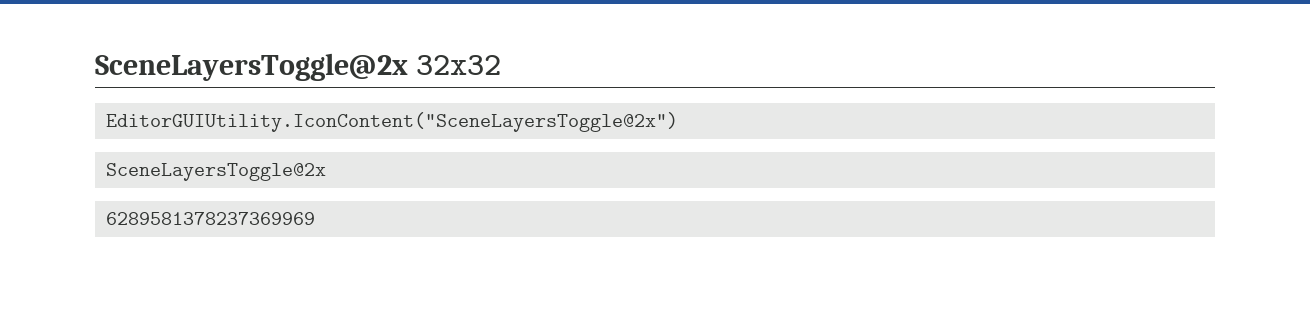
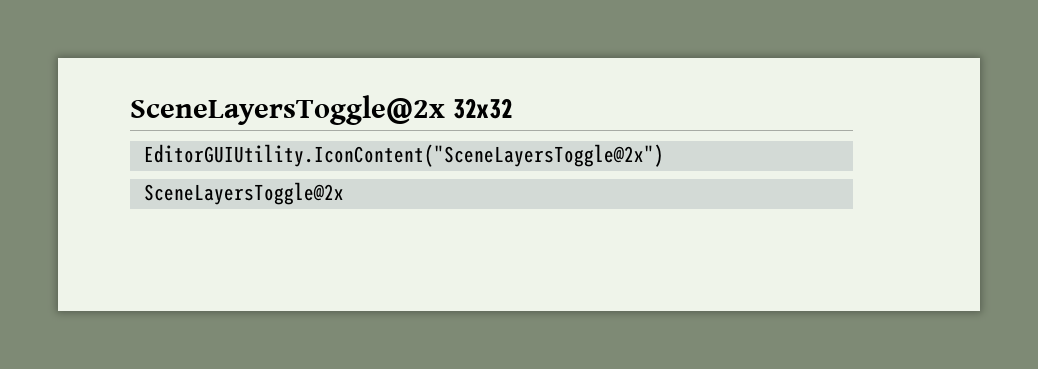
[106,212,316,225] // 6289581378237369969 -> (345, 193) none

